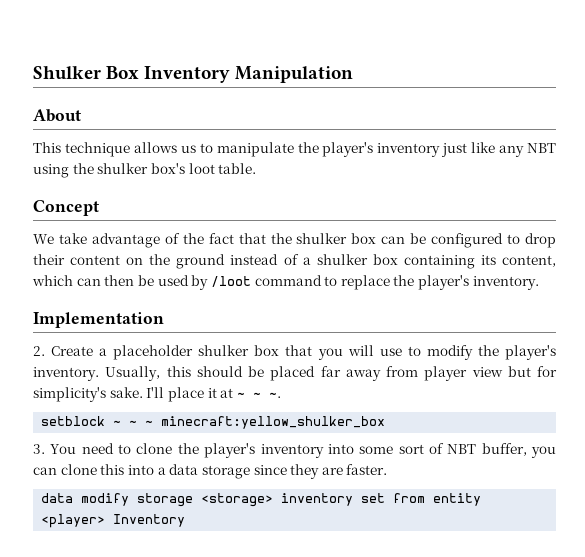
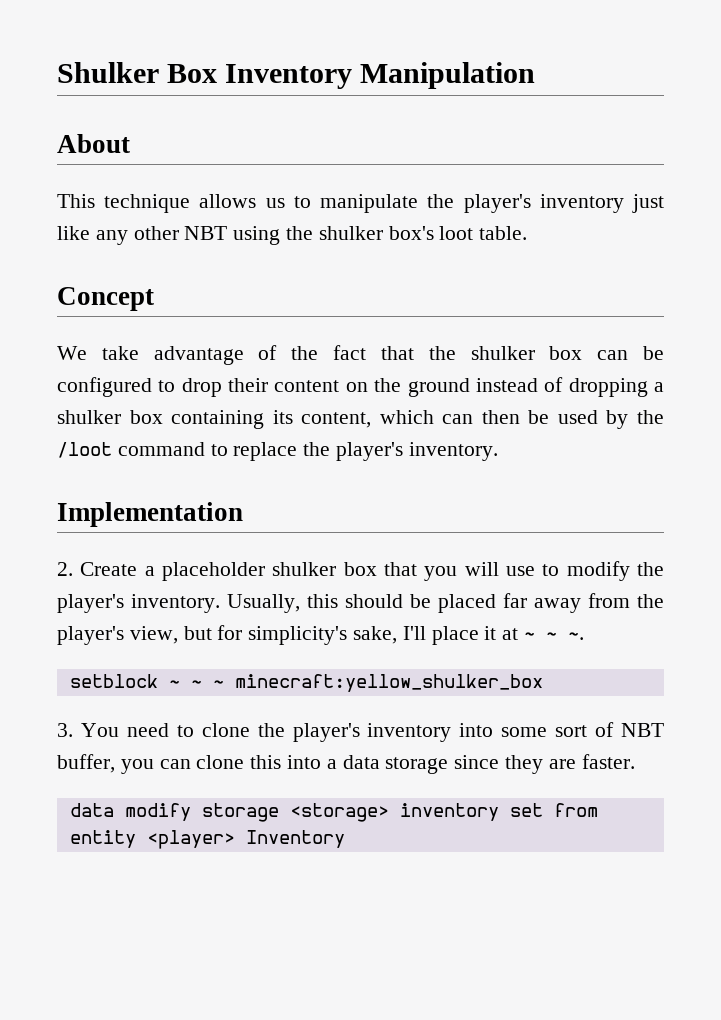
(525, 151) none -> [133,226,179,240] other
(299, 259) none -> [568,378,648,397] dropping
(209, 282) none -> [637,410,664,424] the
[424,366,503,381] player view -> [637,594,664,608] [57,626,178,645] the player's view,
[109,387,143,398] sake. -> [353,626,398,644] sake,

